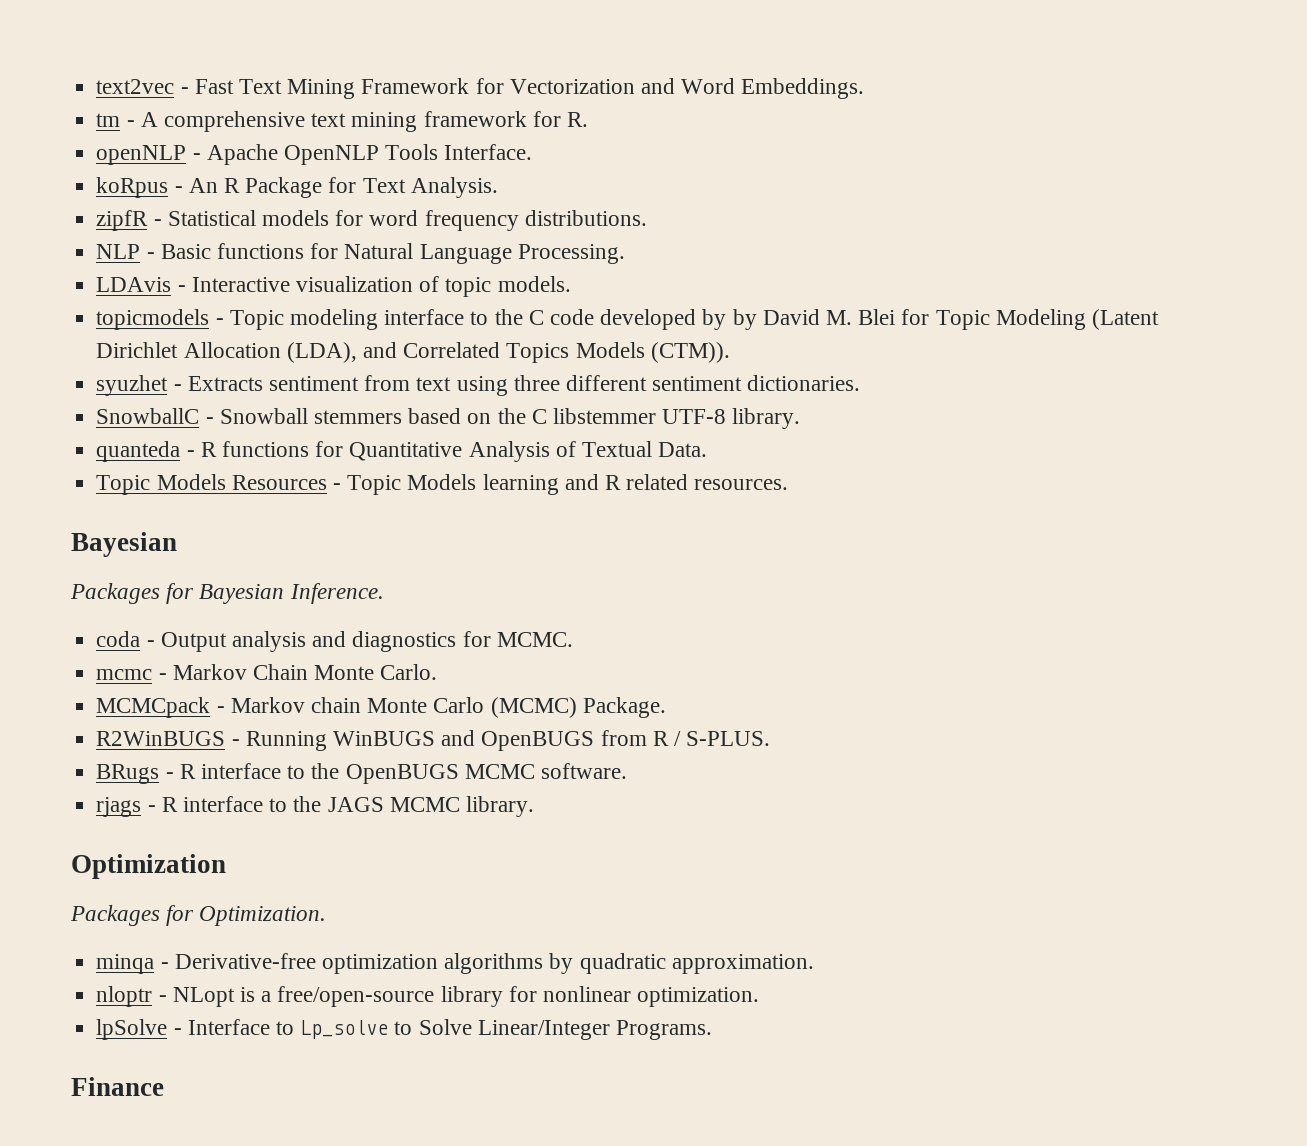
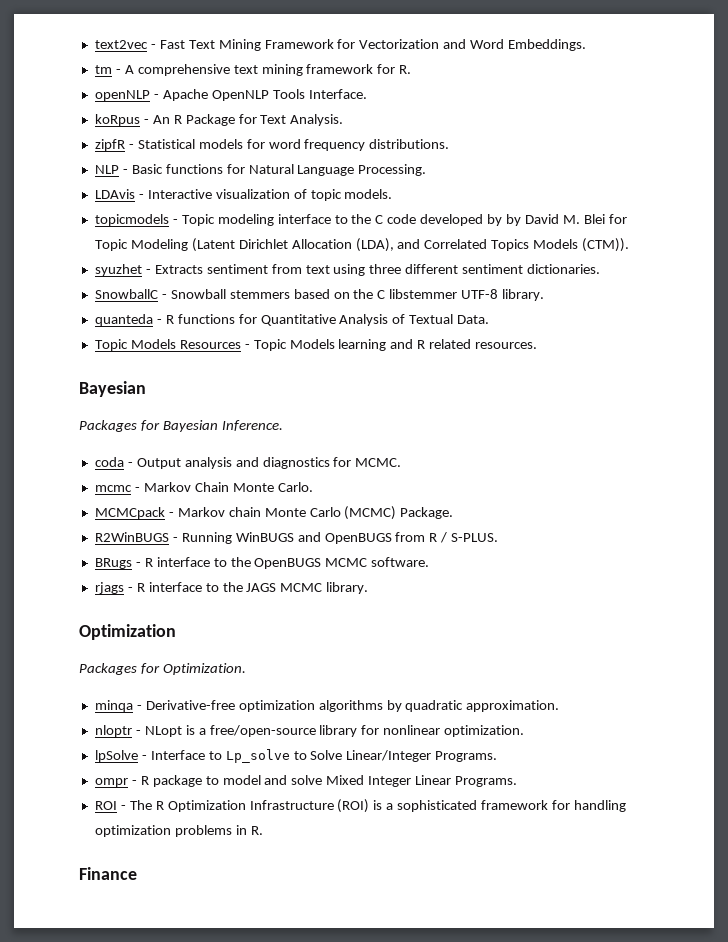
(712, 1030) none -> [94,775,518,787] [94,799,626,813] [94,825,263,837] // ompr - R package to model and solve Mixed Integer Linear Programs. // ROI - The R Optimization Infrastructure (ROI) is a sophisticated framework for handling optimization problems in R.

